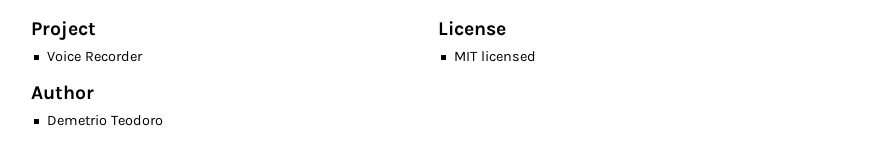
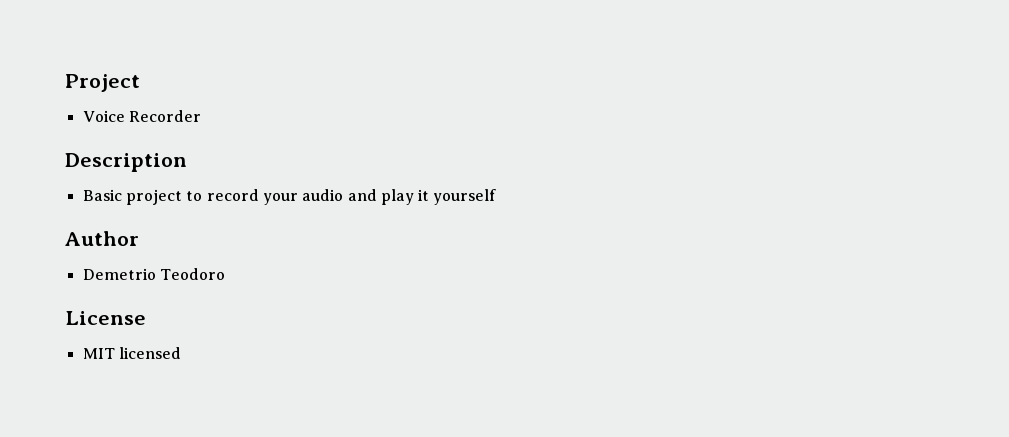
(143, 56) none -> [65,153,187,172] [82,189,497,205] // Description // Basic project to record your audio and play it yourself

